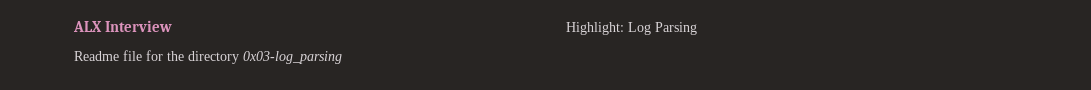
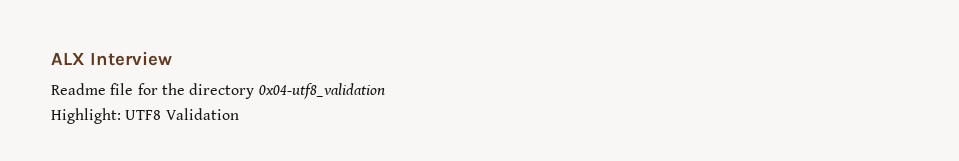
[243,51,342,64] 0x03-log_parsing -> [258,83,385,99] 0x04-utf8_validation
[628,22,697,35] Log Parsing -> [125,108,239,120] UTF8 Validation

